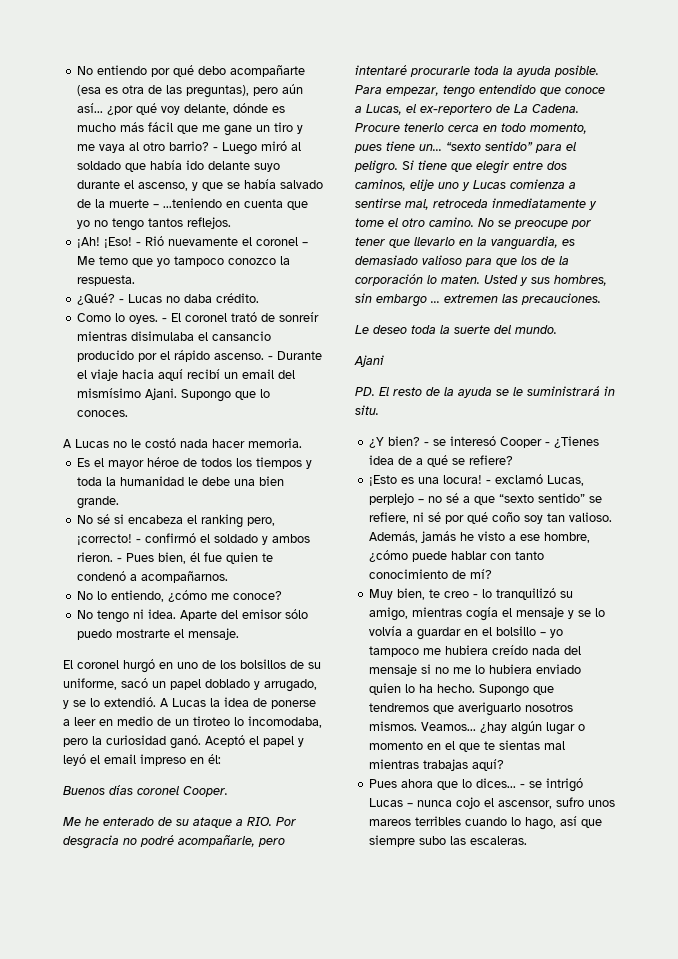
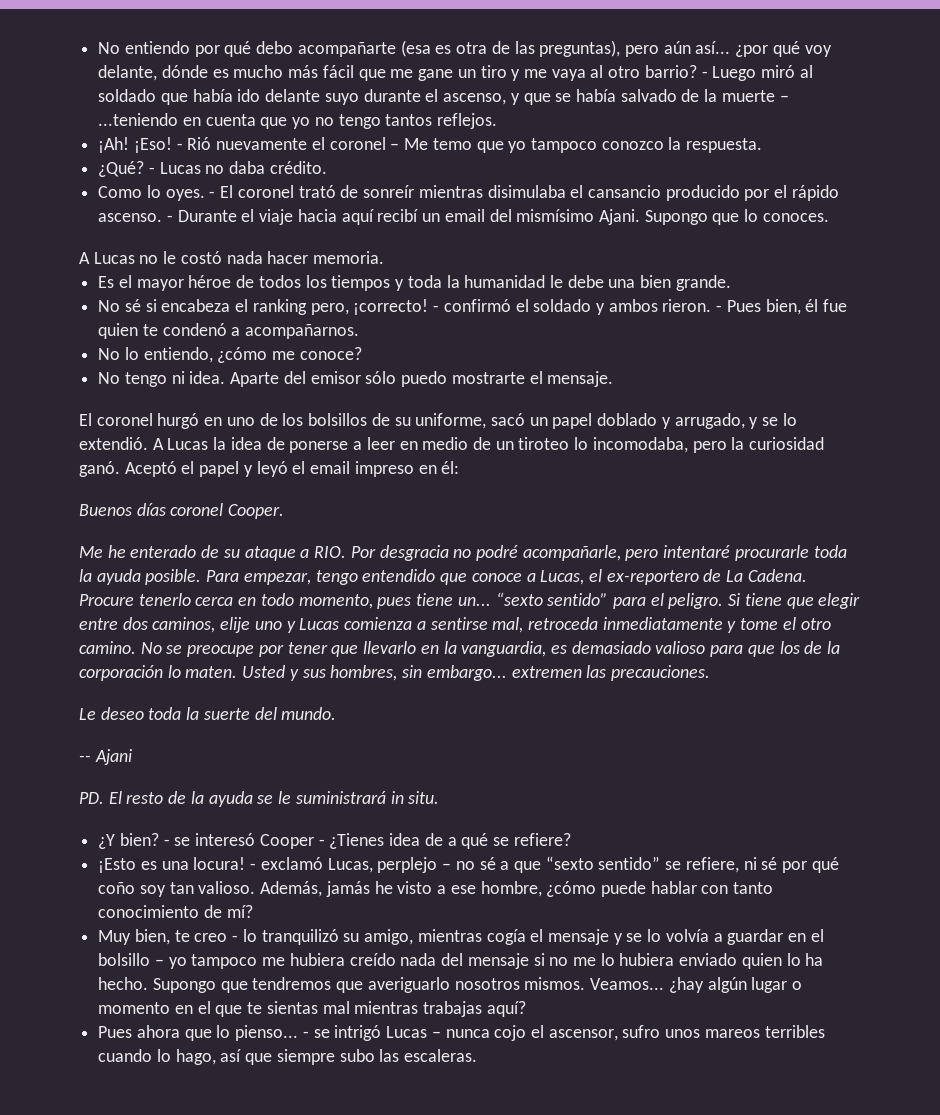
[376,294,440,307] embargo ... -> [426,665,507,681] embargo...
(557, 329) none -> [79,755,91,762] --
[475,778,516,788] dices... -> [235,1025,299,1041] pienso...

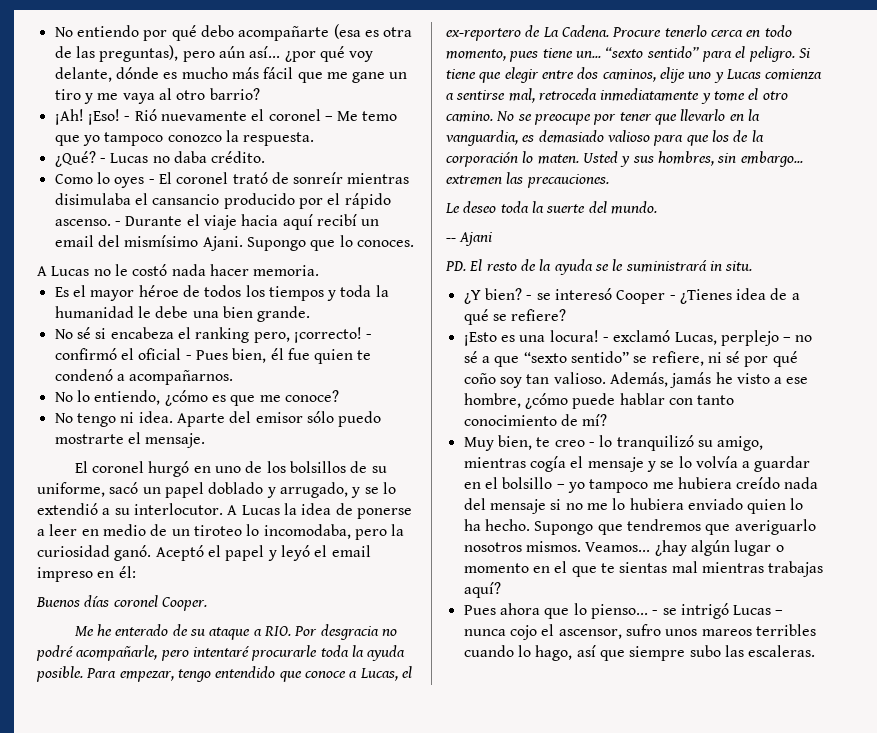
[701,65,813,81] [98,89,789,105] [98,113,498,129] - Luego miró al soldado que había ido delante suyo durante el ascenso, y que se había salvado de la muerte – ...teniendo en cuenta que yo no tengo tantos reflejos. -> (260, 94) none
[165,189,205,201] oyes. -> [114,177,145,188] oyes
[533,299,712,315] soldado y ambos rieron. -> [138,348,182,360] oficial
(268, 355) none -> [211,395,256,406] es que
[79,437,148,450] extendió. -> [37,503,223,515] extendió a su interlocutor.

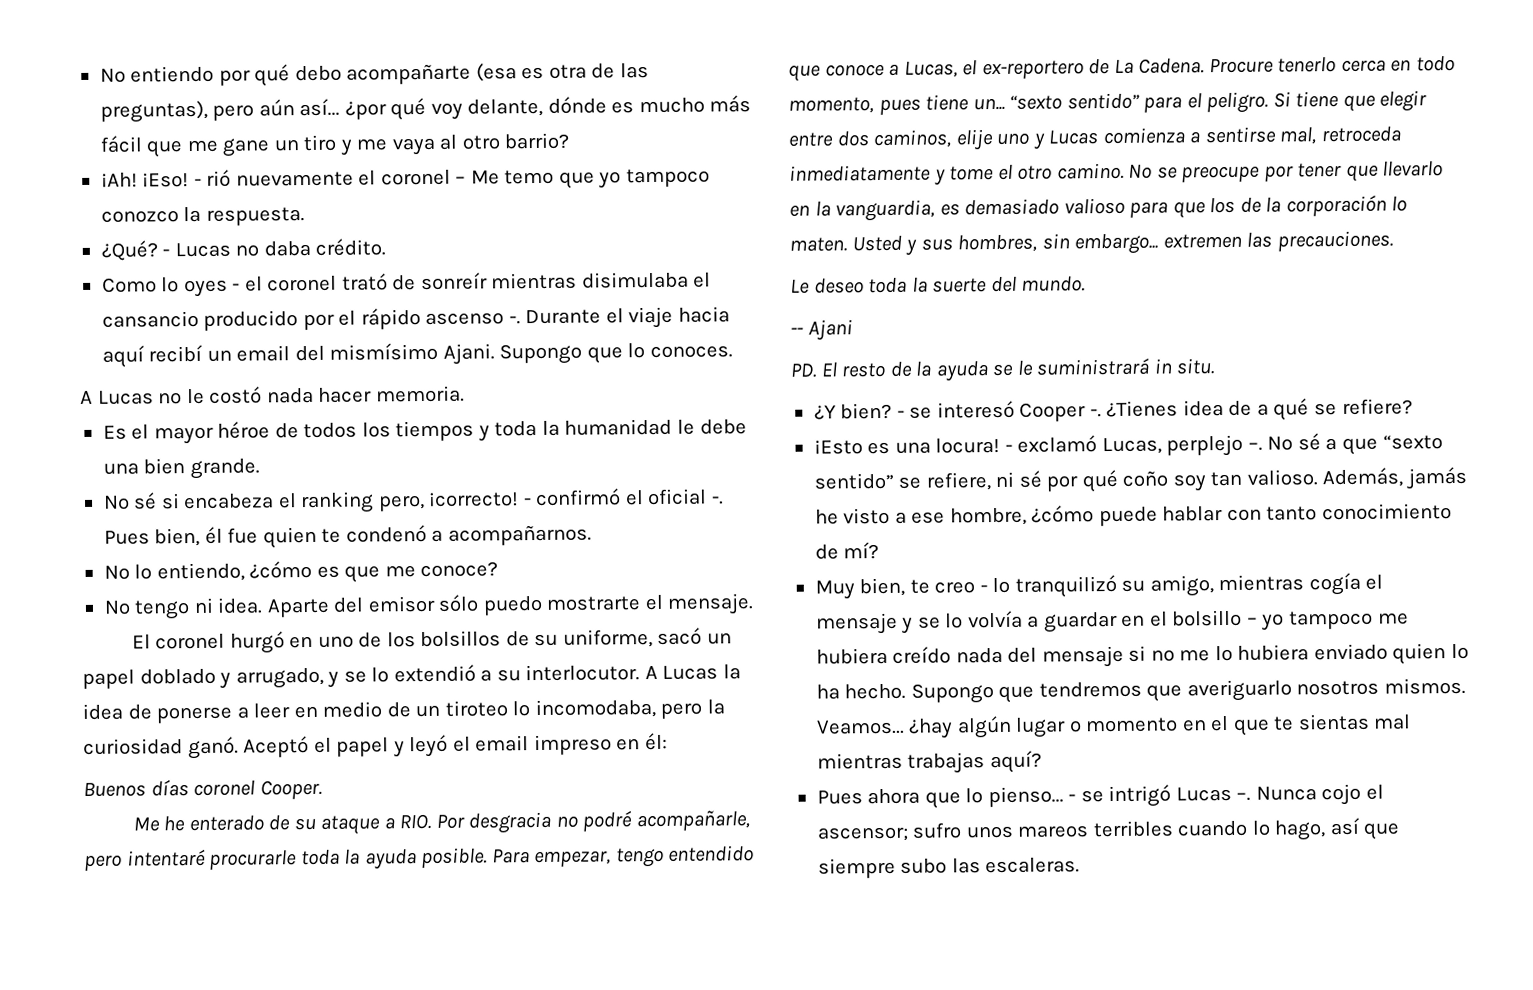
[134,109,157,121] Rió -> [206,169,232,187] rió
[158,172,172,184] El -> [244,276,263,292] el
[54,219,121,226] ascenso. - -> [425,312,521,325] ascenso -.
[185,355,192,360] - -> [711,496,724,505] -.
[669,295,676,300] - -> [1089,409,1102,418] -.
[783,335,813,342] – no -> [1247,436,1294,451] –. No
[775,610,784,615] [463,629,506,636] – nunca -> [1236,786,1317,801] –. Nunca
[558,629,622,639] ascensor, -> [816,826,909,842] ascensor;

